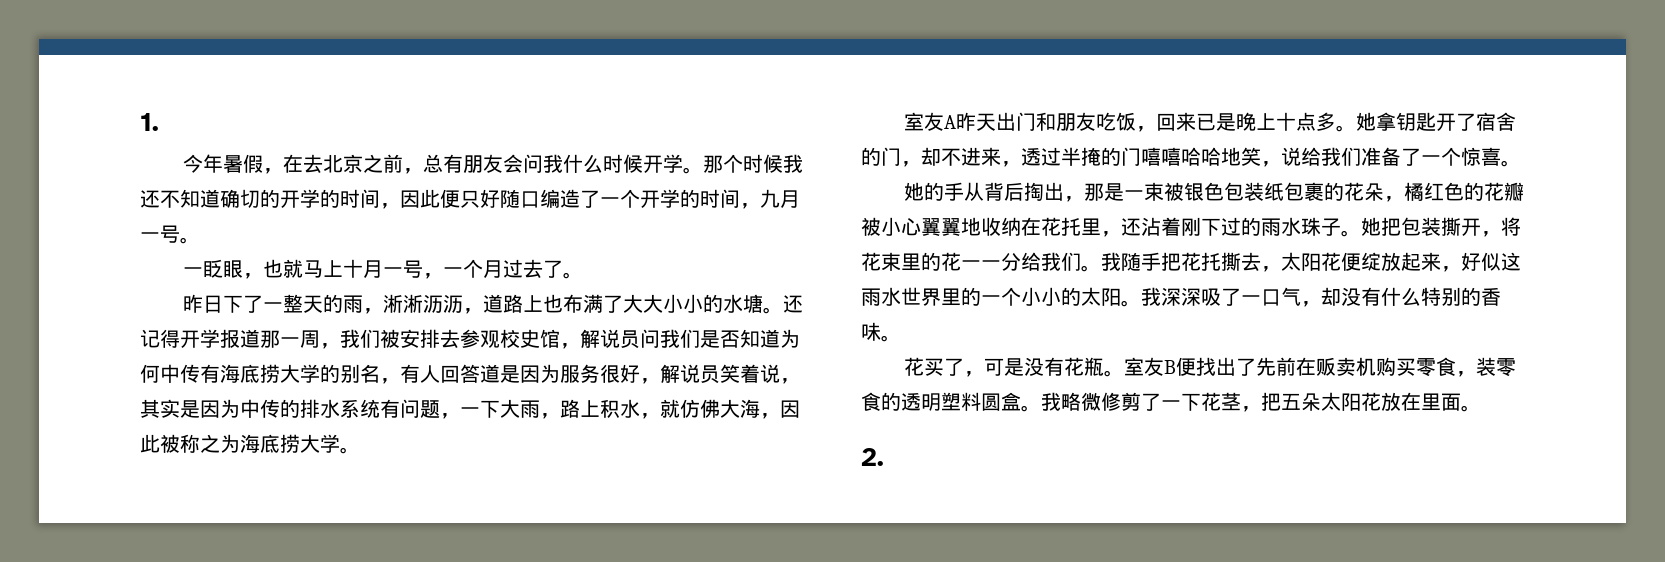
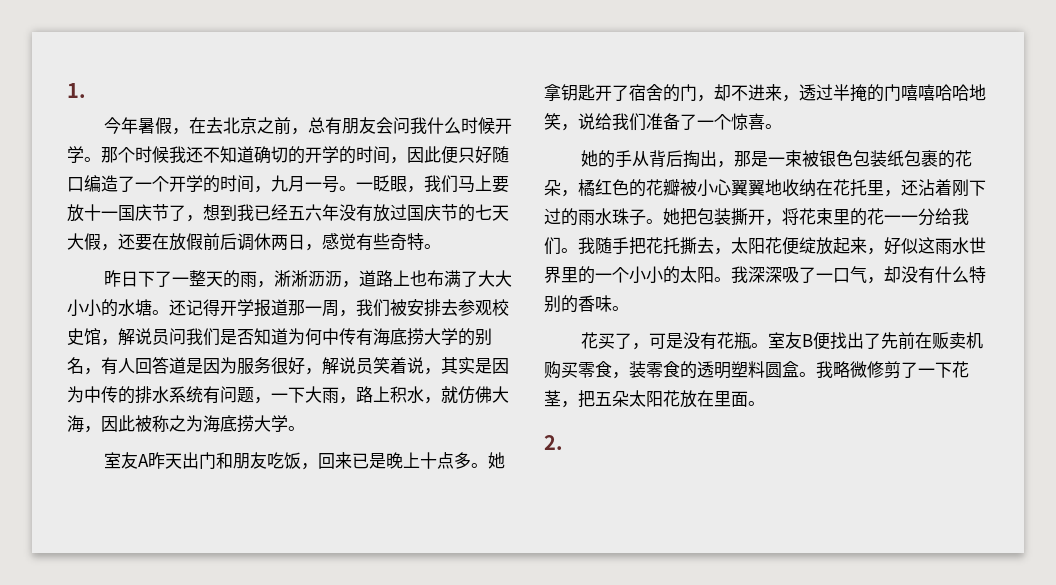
(200, 240) // -> (356, 188) none
[263,259,564,279] 也就马上十月一号，一个月过去了 -> [424,175,509,193] [67,204,509,222] [67,233,424,251] 我们马上要放十一国庆节了，想到我已经五六年没有放过国庆节的七天大假，还要在放假前后调休两日，感觉有些奇特

